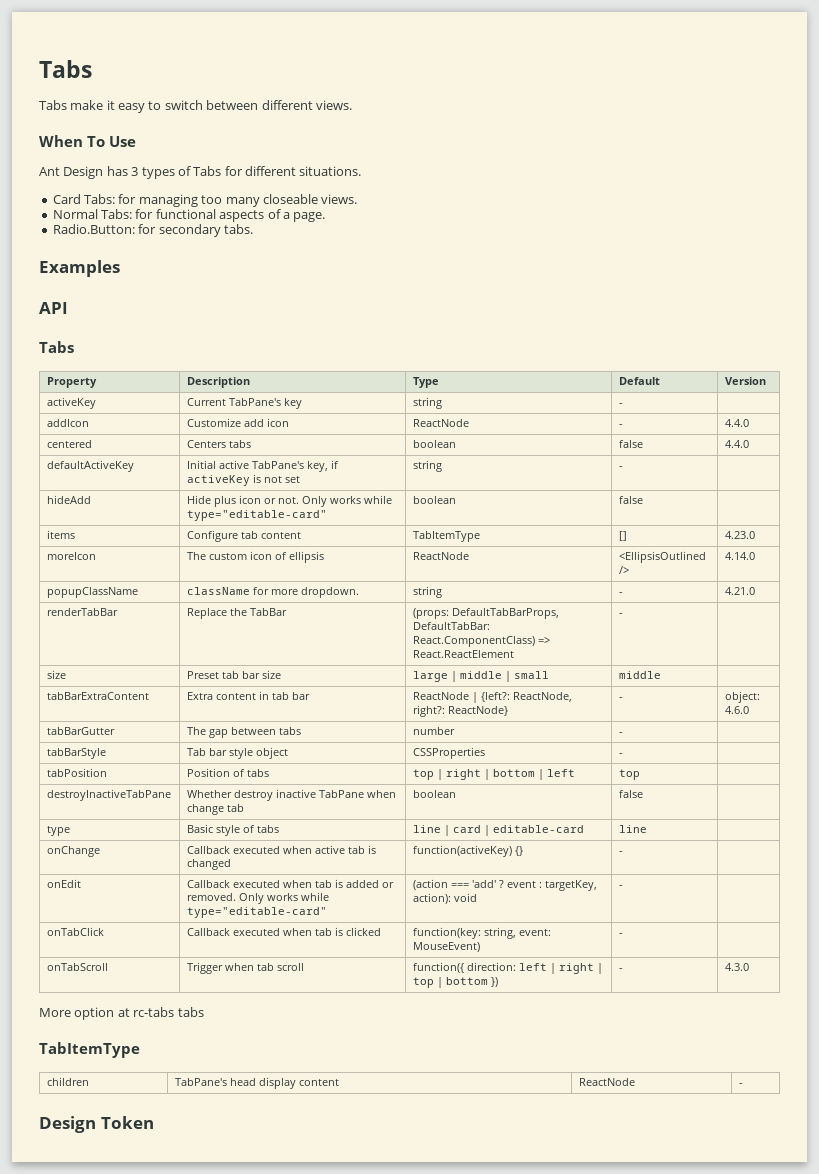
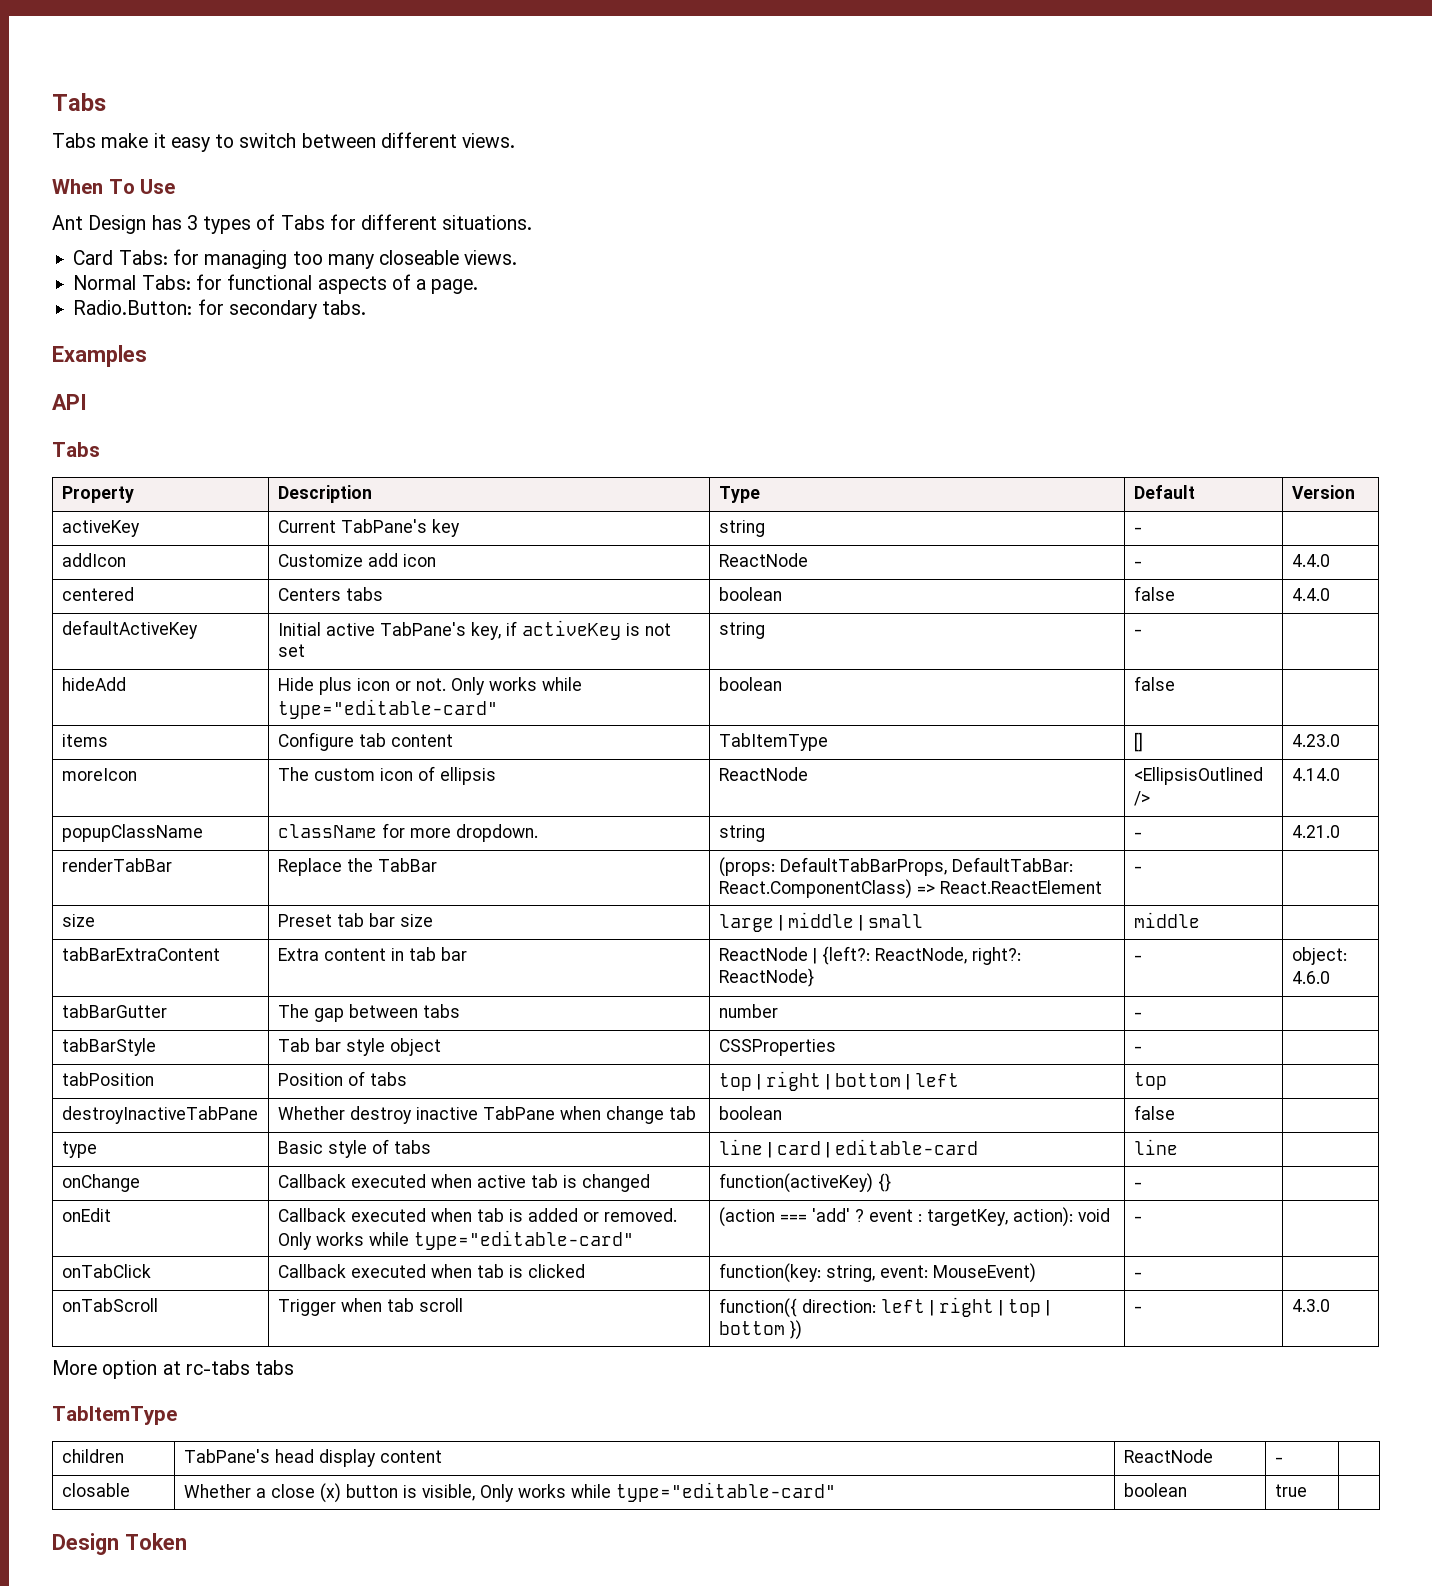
(743, 1084) none -> [61,1483,130,1497] [183,1482,836,1503] [1123,1483,1187,1497] [1274,1484,1307,1497] | // closable | Whether a close (x) button is visible, Only works while type="editable-card" | boolean | true |

